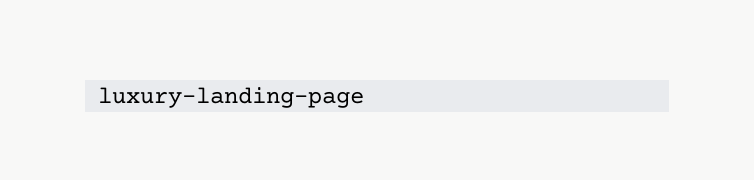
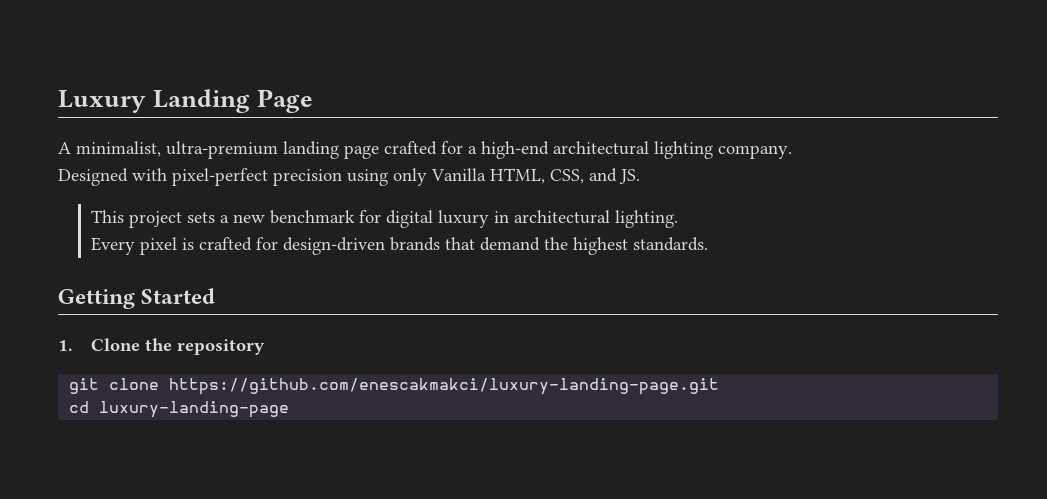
(97, 97) none -> [58,89,314,113] [58,141,792,159] [58,168,640,186] [91,210,679,228] [91,237,709,255] [58,288,216,309] [58,338,266,355] [69,378,720,395] [69,401,90,413] Luxury Landing Page // A minimalist, ultra-premium landing page crafted for a high-end architectural lighting company. // Designed with pixel-perfect precision using only Vanilla HTML, CSS, and JS. // This project sets a new benchmark for digital luxury in architectural lighting. // Every pixel is crafted for design-driven brands that demand the highest standards. // Getting Started // 1. Clone the repository // git clone https://github.com/enescakmakci/luxury-landing-page.git // cd

